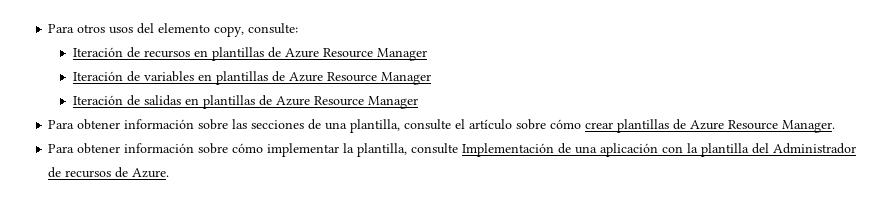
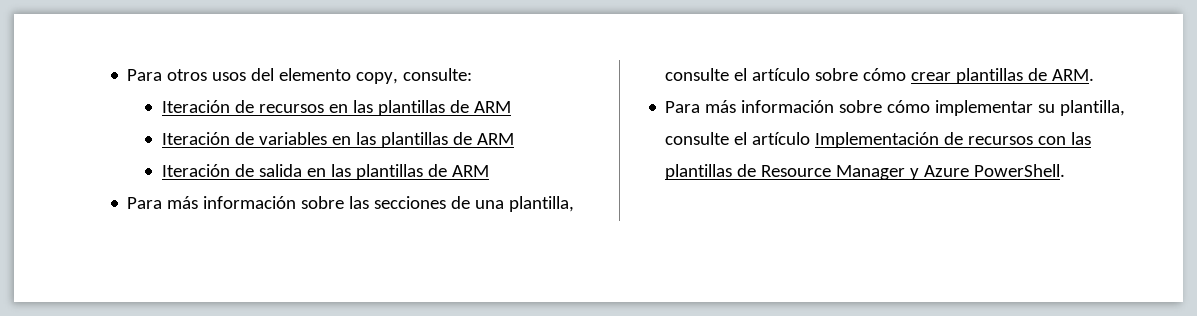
[211,47,427,61] plantillas de Azure Resource Manager -> [352,100,511,116] las plantillas de ARM
[215,71,431,85] [72,95,418,109] [48,119,121,130] plantillas de Azure Resource Manager // Iteración de salidas en plantillas de Azure Resource Manager // Para obtener -> [355,132,514,148] [162,164,489,180] [127,196,199,209] las plantillas de ARM // Iteración de salida en las plantillas de ARM // Para más
[690,120,836,133] [48,143,121,154] Azure Resource Manager. // Para obtener -> [1052,69,1095,81] [665,100,737,113] ARM. // Para más
[343,143,857,157] [48,167,170,178] la plantilla, consulte Implementación de una aplicación con la plantilla del Administrador de recursos de Azure. -> [1038,100,1126,116] [665,132,1092,148] [665,164,1066,180] su plantilla, consulte el artículo Implementación de recursos con las plantillas de Resource Manager y Azure PowerShell.

